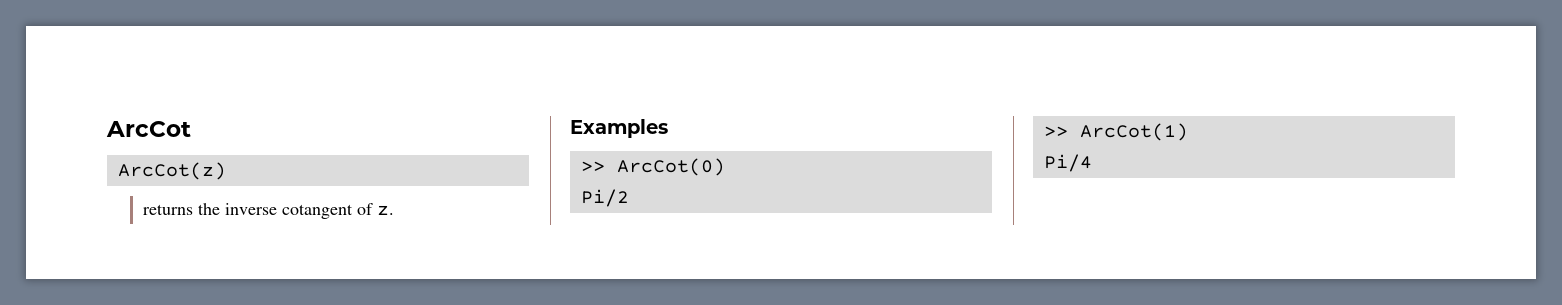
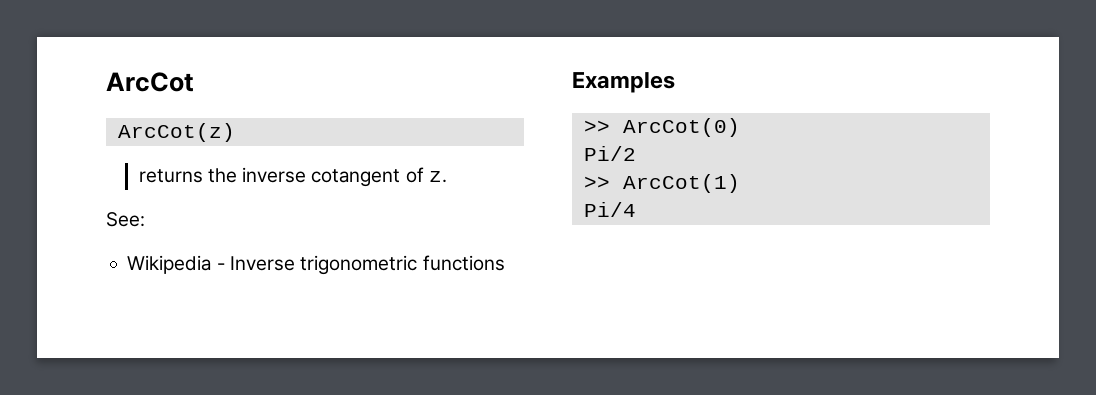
(394, 210) none -> [106,212,145,227] [127,255,505,275] // See: // Wikipedia - Inverse trigonometric functions

